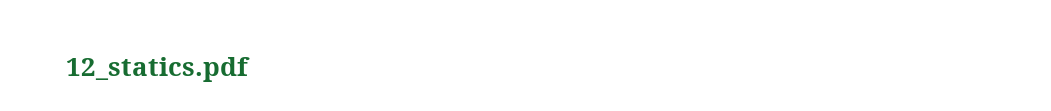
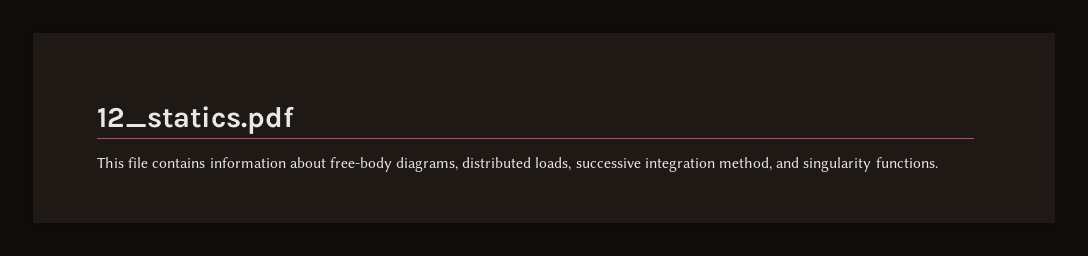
(250, 69) none -> [97,157,938,172] // This file contains information about free-body diagrams, distributed loads, successive integration method, and singularity functions.

